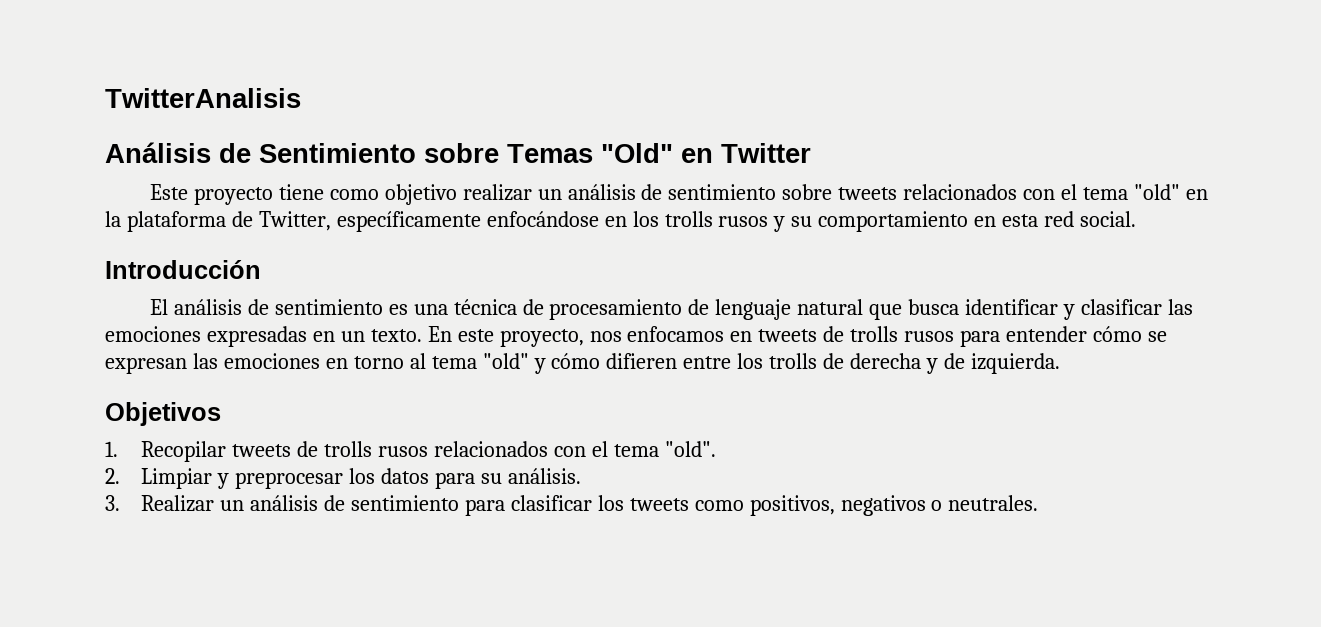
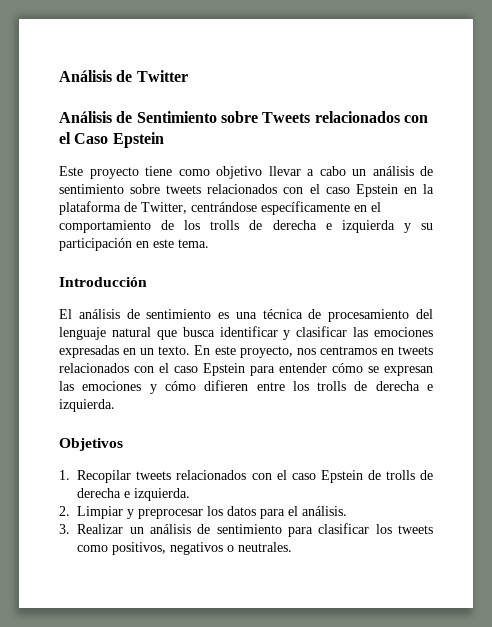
[105,88,301,108] TwitterAnalisis -> [59,70,188,82] Análisis de Twitter
[507,143,811,163] Temas "Old" en Twitter -> [262,111,428,123] [59,132,164,148] Tweets relacionados con el Caso Epstein
[462,184,532,201] realizar -> [268,166,346,176] llevar a cabo
[1083,184,1180,200] tema "old" -> [325,184,398,197] caso Epstein
[336,211,1137,232] específicamente enfocándose en los trolls rusos y su comportamiento en esta red social. -> [191,201,381,215] [59,220,433,233] [59,238,209,251] centrándose específicamente en el comportamiento de los trolls de derecha e izquierda y su participación en este tema.
[688,299,710,315] de -> [415,309,433,319] del
[627,326,725,342] enfocamos -> [319,346,377,355] centramos
[823,326,955,342] de trolls rusos -> [59,363,245,376] relacionados con el caso Epstein
[325,353,529,369] en torno al tema "old" -> (142, 386) none
[926,353,965,374] y de -> [427,384,434,391] e
[297,441,716,457] de trolls rusos relacionados con el tema "old". -> [176,470,433,483] [77,488,191,501] relacionados con el caso Epstein de trolls de derecha e izquierda.
[480,473,502,484] su -> [288,506,299,516] el

